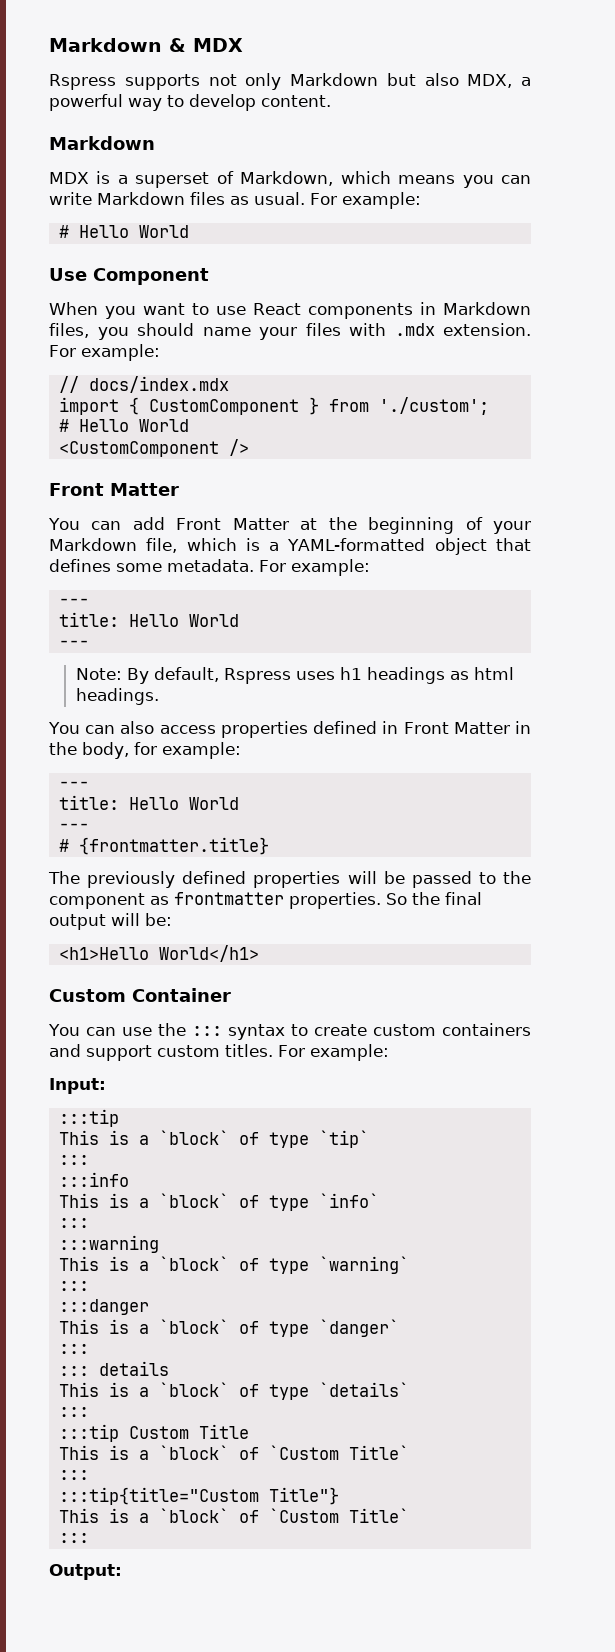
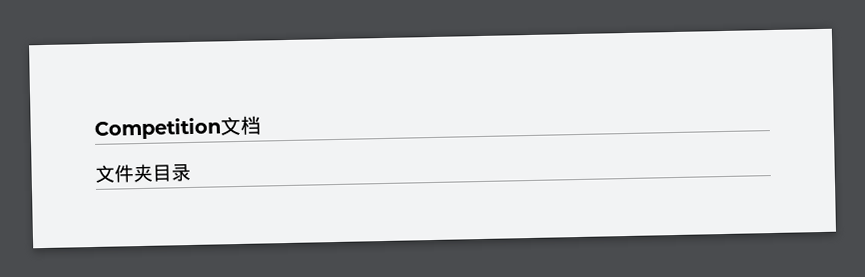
[49,38,243,52] [49,73,531,90] [49,94,331,111] [49,136,155,150] [49,171,531,188] [49,192,421,209] [58,225,189,238] [49,268,209,285] [49,302,531,319] [49,323,531,340] [49,344,160,361] [58,376,229,393] [58,397,489,415] [58,419,189,432] [58,439,249,457] [49,483,179,496] [48,517,531,534] [49,538,531,555] [49,559,370,576] [58,598,89,605] [58,612,239,627] [58,640,89,647] [75,667,514,684] [75,688,159,705] [48,721,531,738] [49,742,241,759] [58,781,89,788] [58,795,239,810] [58,823,89,830] [58,837,269,855] [48,871,531,888] [49,892,482,909] [49,913,172,930] [58,945,259,962] [49,988,231,1002] [48,1023,531,1040] [49,1044,389,1061] [49,1078,106,1094] [58,1109,119,1127] [58,1130,369,1148] [58,1155,89,1165] [58,1172,129,1187] [58,1193,379,1211] [58,1218,89,1228] [58,1235,159,1253] [58,1256,409,1274] [58,1281,89,1291] [58,1299,149,1315] [58,1319,399,1337] [58,1344,89,1354] [58,1361,169,1376] [58,1382,409,1400] [58,1407,89,1417] [58,1424,249,1442] [58,1445,409,1460] [58,1470,89,1480] [58,1487,339,1505] [58,1508,409,1523] [58,1533,89,1543] [49,1564,122,1580] Markdown & MDX // Rspress supports not only Markdown but also MDX, a powerful way to develop content. // Markdown // MDX is a superset of Markdown, which means you can write Markdown files as usual. For example: // # Hello World // Use Component // When you want to use React components in Markdown files, you should name your files with .mdx extension. For example: // // docs/index.mdx // import { CustomComponent } from './custom'; // # Hello World // <CustomComponent /> // Front Matter // You can add Front Matter at the beginning of your Markdown file, which is a YAML-formatted object that defines some metadata. For example: // --- // title: Hello World // --- // Note: By default, Rspress uses h1 headings as html headings. // You can also access properties defined in Front Matter in the body, for example: // --- // title: Hello World // --- // # {frontmatter.title} // The previously defined properties will be passed to the component as frontmatter properties. So the final output will be: // <h1>Hello World</h1> // Custom Container // You can use the ::: syntax to create custom containers and support custom titles. For example: // Input: // :::tip // This is a `block` of type `tip` // ::: // :::info // This is a `block` of type `info` // ::: // :::warning // This is a `block` of type `warning` // ::: // :::danger // This is a `block` of type `danger` // ::: // ::: details // This is a `block` of type `details` // ::: // :::tip Custom Title // This is a `block` of `Custom Title` // ::: // :::tip{title="Custom Title"} // This is a `block` of `Custom Title` // ::: // Output: -> [94,115,261,140] [95,163,191,183] Competition文档 // 文件夹目录

